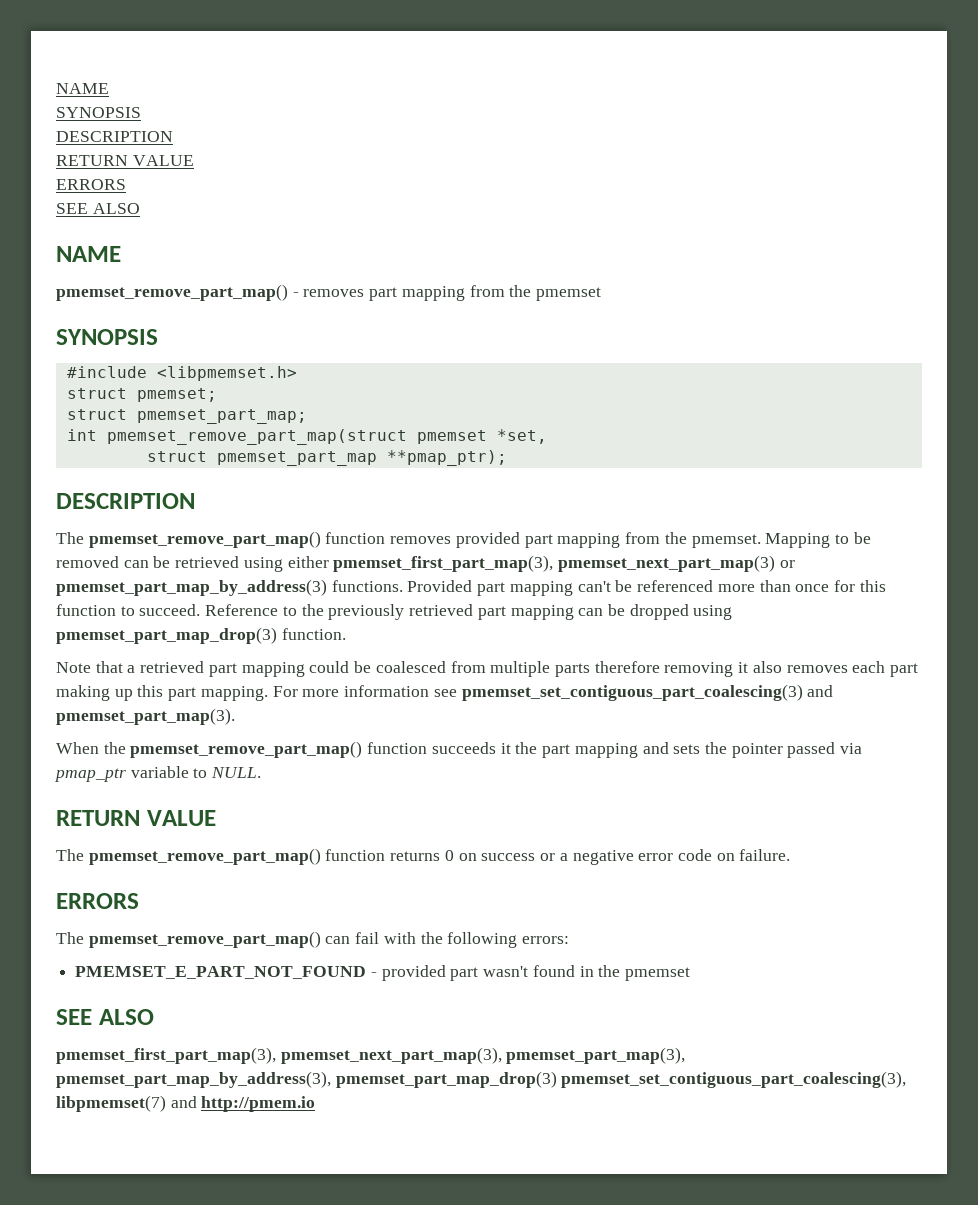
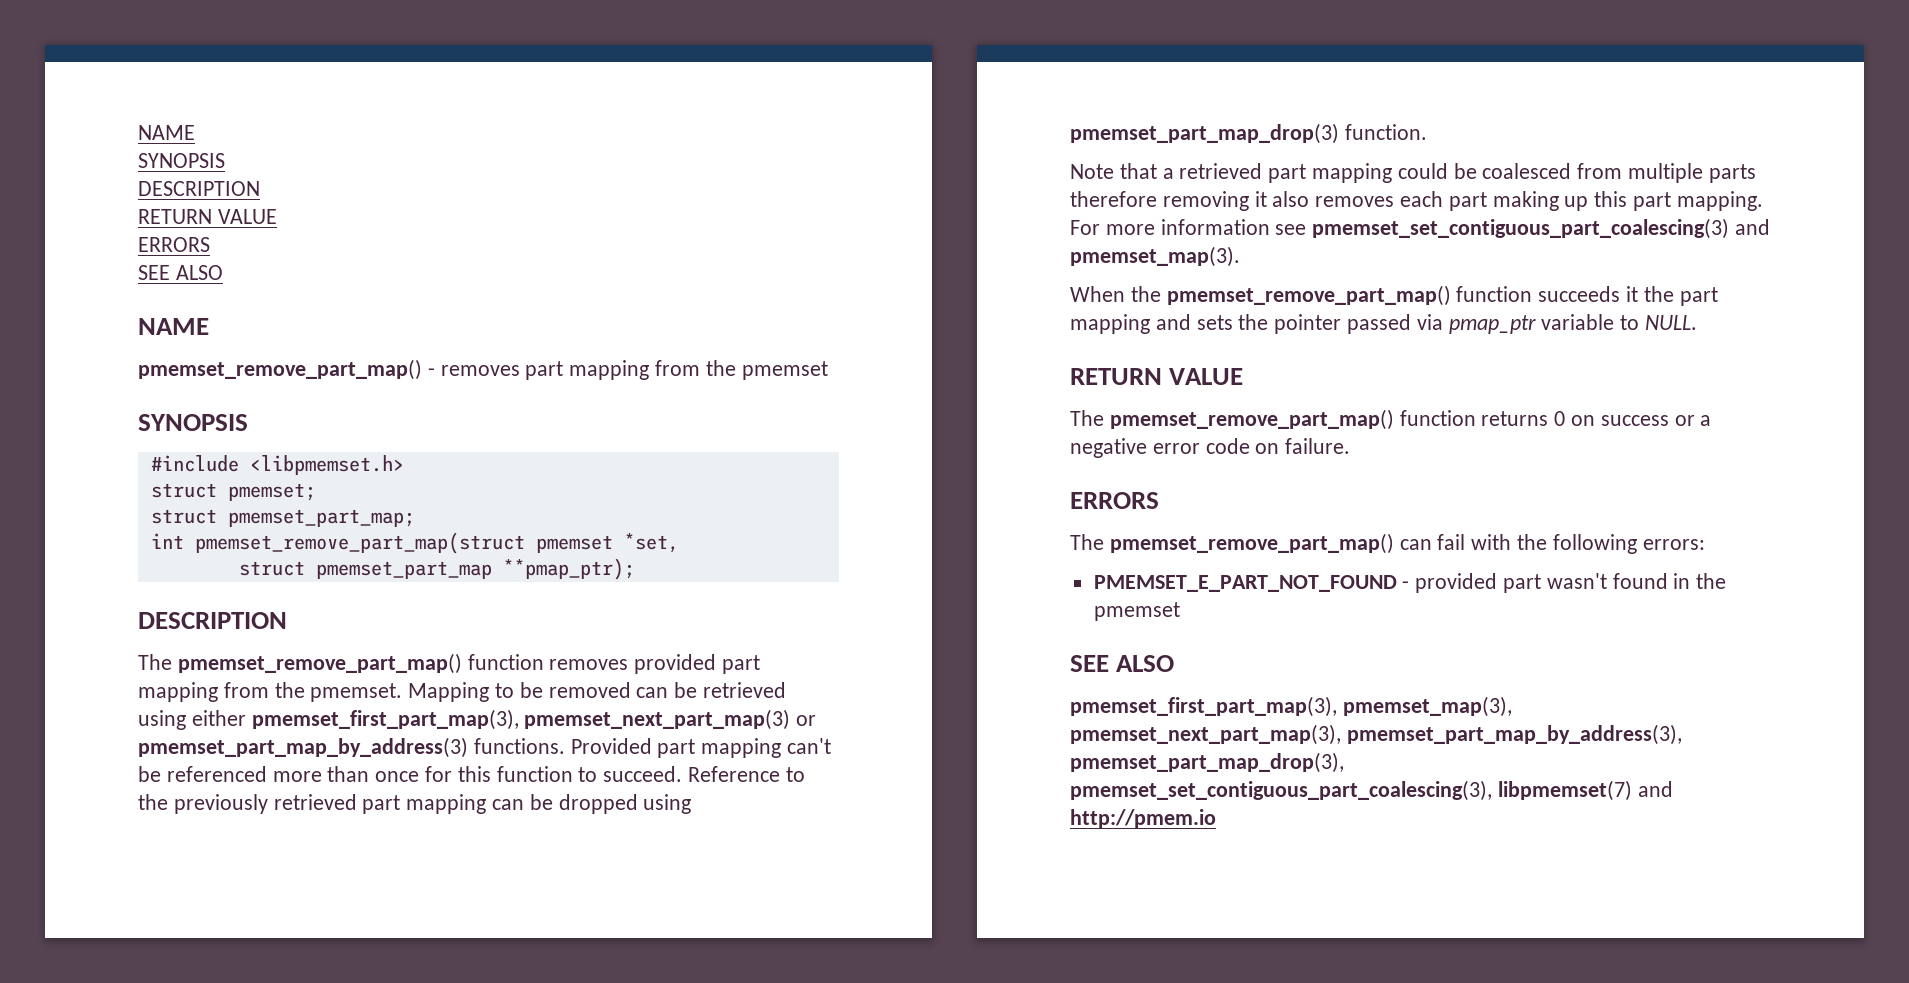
[56,708,235,725] pmemset_part_map(3). -> [1070,246,1240,267] pmemset_map(3).
[280,1047,686,1064] [56,1071,557,1088] pmemset_next_part_map(3), pmemset_part_map(3), pmemset_part_map_by_address(3), pmemset_part_map_drop(3) -> [1342,696,1512,717] [1070,724,1682,745] [1070,752,1344,773] pmemset_map(3), pmemset_next_part_map(3), pmemset_part_map_by_address(3), pmemset_part_map_drop(3),

